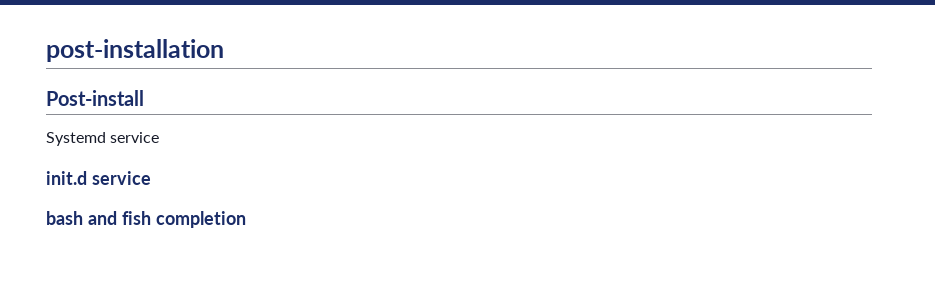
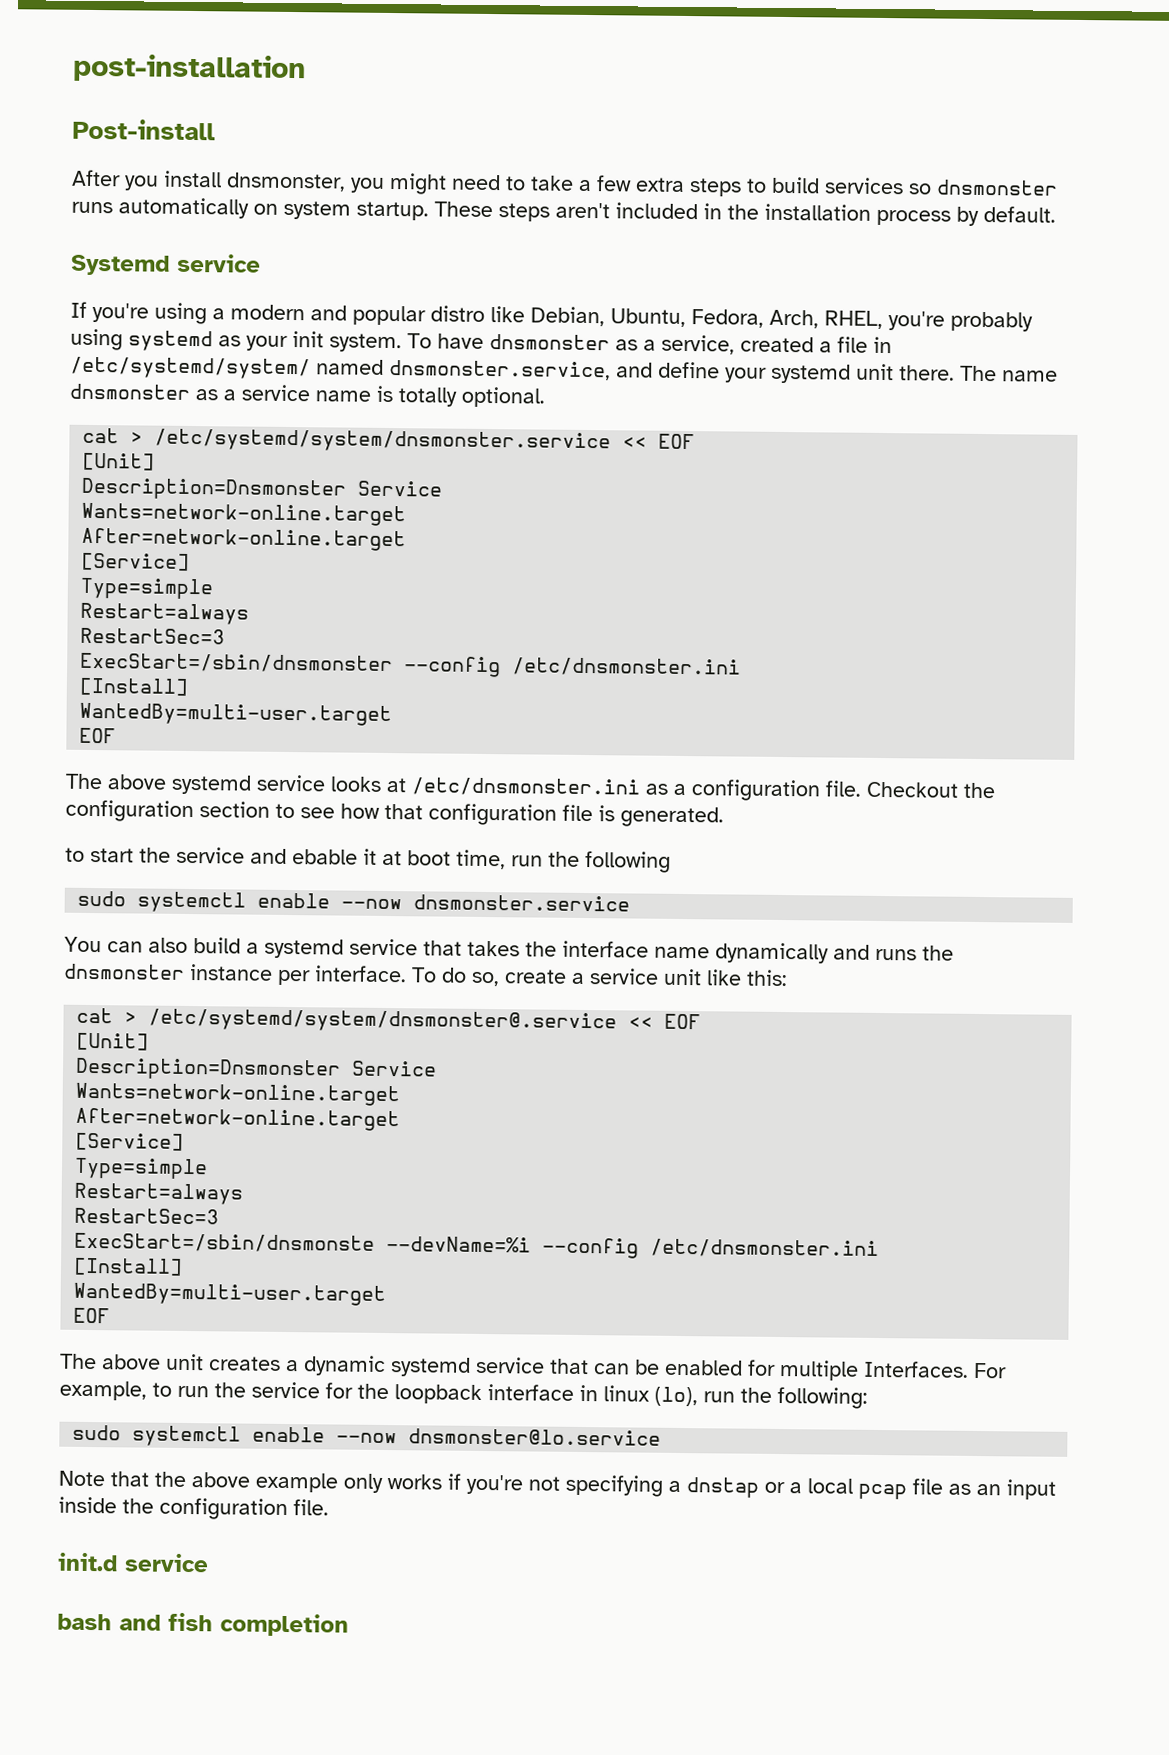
[46,132,160,146] Systemd service -> [71,169,1058,197] [71,197,1056,226] [71,253,261,276] [70,301,1033,332] [70,328,892,355] [70,356,1058,384] [69,383,545,408] [82,427,696,454] [82,452,156,471] [81,477,444,501] [81,502,407,527] [81,527,407,552] [81,552,191,571] [80,577,215,600] [80,602,250,625] [80,627,226,645] [80,652,742,678] [79,677,189,696] [79,702,393,727] [79,727,117,744] [65,773,995,802] [65,799,724,828] [65,846,671,873] [77,890,631,913] [64,936,954,964] [63,963,788,987] [76,1007,702,1034] [76,1032,150,1051] [75,1057,438,1081] [75,1082,401,1107] [75,1107,401,1132] [75,1132,185,1151] [74,1157,209,1180] [74,1182,244,1205] [74,1207,220,1225] [74,1232,880,1259] [73,1257,184,1276] [73,1282,387,1307] [73,1307,111,1324] [60,1353,1007,1381] [59,1380,868,1409] [72,1424,662,1447] [58,1470,1056,1500] [58,1496,329,1521] After you install dnsmonster, you might need to take a few extra steps to build services so dnsmonster runs automatically on system startup. These steps aren't included in the installation process by default. // Systemd service // If you're using a modern and popular distro like Debian, Ubuntu, Fedora, Arch, RHEL, you're probably using systemd as your init system. To have dnsmonster as a service, created a file in /etc/systemd/system/ named dnsmonster.service, and define your systemd unit there. The name dnsmonster as a service name is totally optional. // cat > /etc/systemd/system/dnsmonster.service << EOF // [Unit] // Description=Dnsmonster Service // Wants=network-online.target // After=network-online.target // [Service] // Type=simple // Restart=always // RestartSec=3 // ExecStart=/sbin/dnsmonster --config /etc/dnsmonster.ini // [Install] // WantedBy=multi-user.target // EOF // The above systemd service looks at /etc/dnsmonster.ini as a configuration file. Checkout the configuration section to see how that configuration file is generated. // to start the service and ebable it at boot time, run the following // sudo systemctl enable --now dnsmonster.service // You can also build a systemd service that takes the interface name dynamically and runs the dnsmonster instance per interface. To do so, create a service unit like this: // cat > /etc/systemd/system/dnsmonster@.service << EOF // [Unit] // Description=Dnsmonster Service // Wants=network-online.target // After=network-online.target // [Service] // Type=simple // Restart=always // RestartSec=3 // ExecStart=/sbin/dnsmonste --devName=%i --config /etc/dnsmonster.ini // [Install] // WantedBy=multi-user.target // EOF // The above unit creates a dynamic systemd service that can be enabled for multiple Interfaces. For example, to run the service for the loopback interface in linux (lo), run the following: // sudo systemctl enable --now dnsmonster@lo.service // Note that the above example only works if you're not specifying a dnstap or a local pcap file as an input inside the configuration file.

